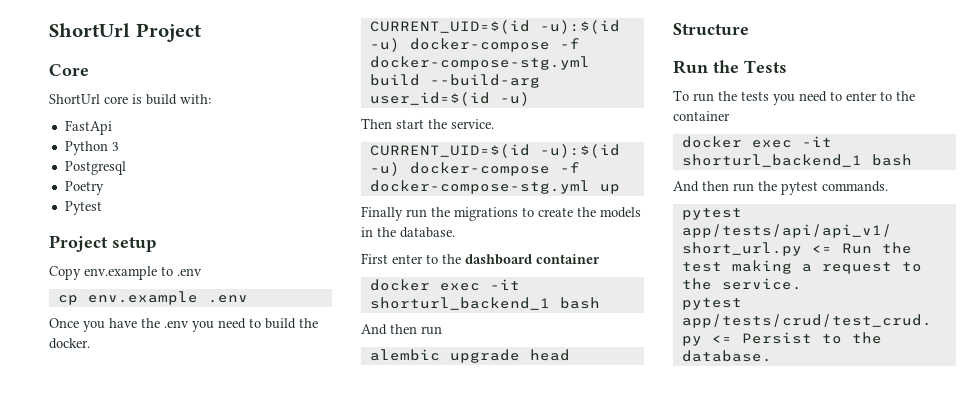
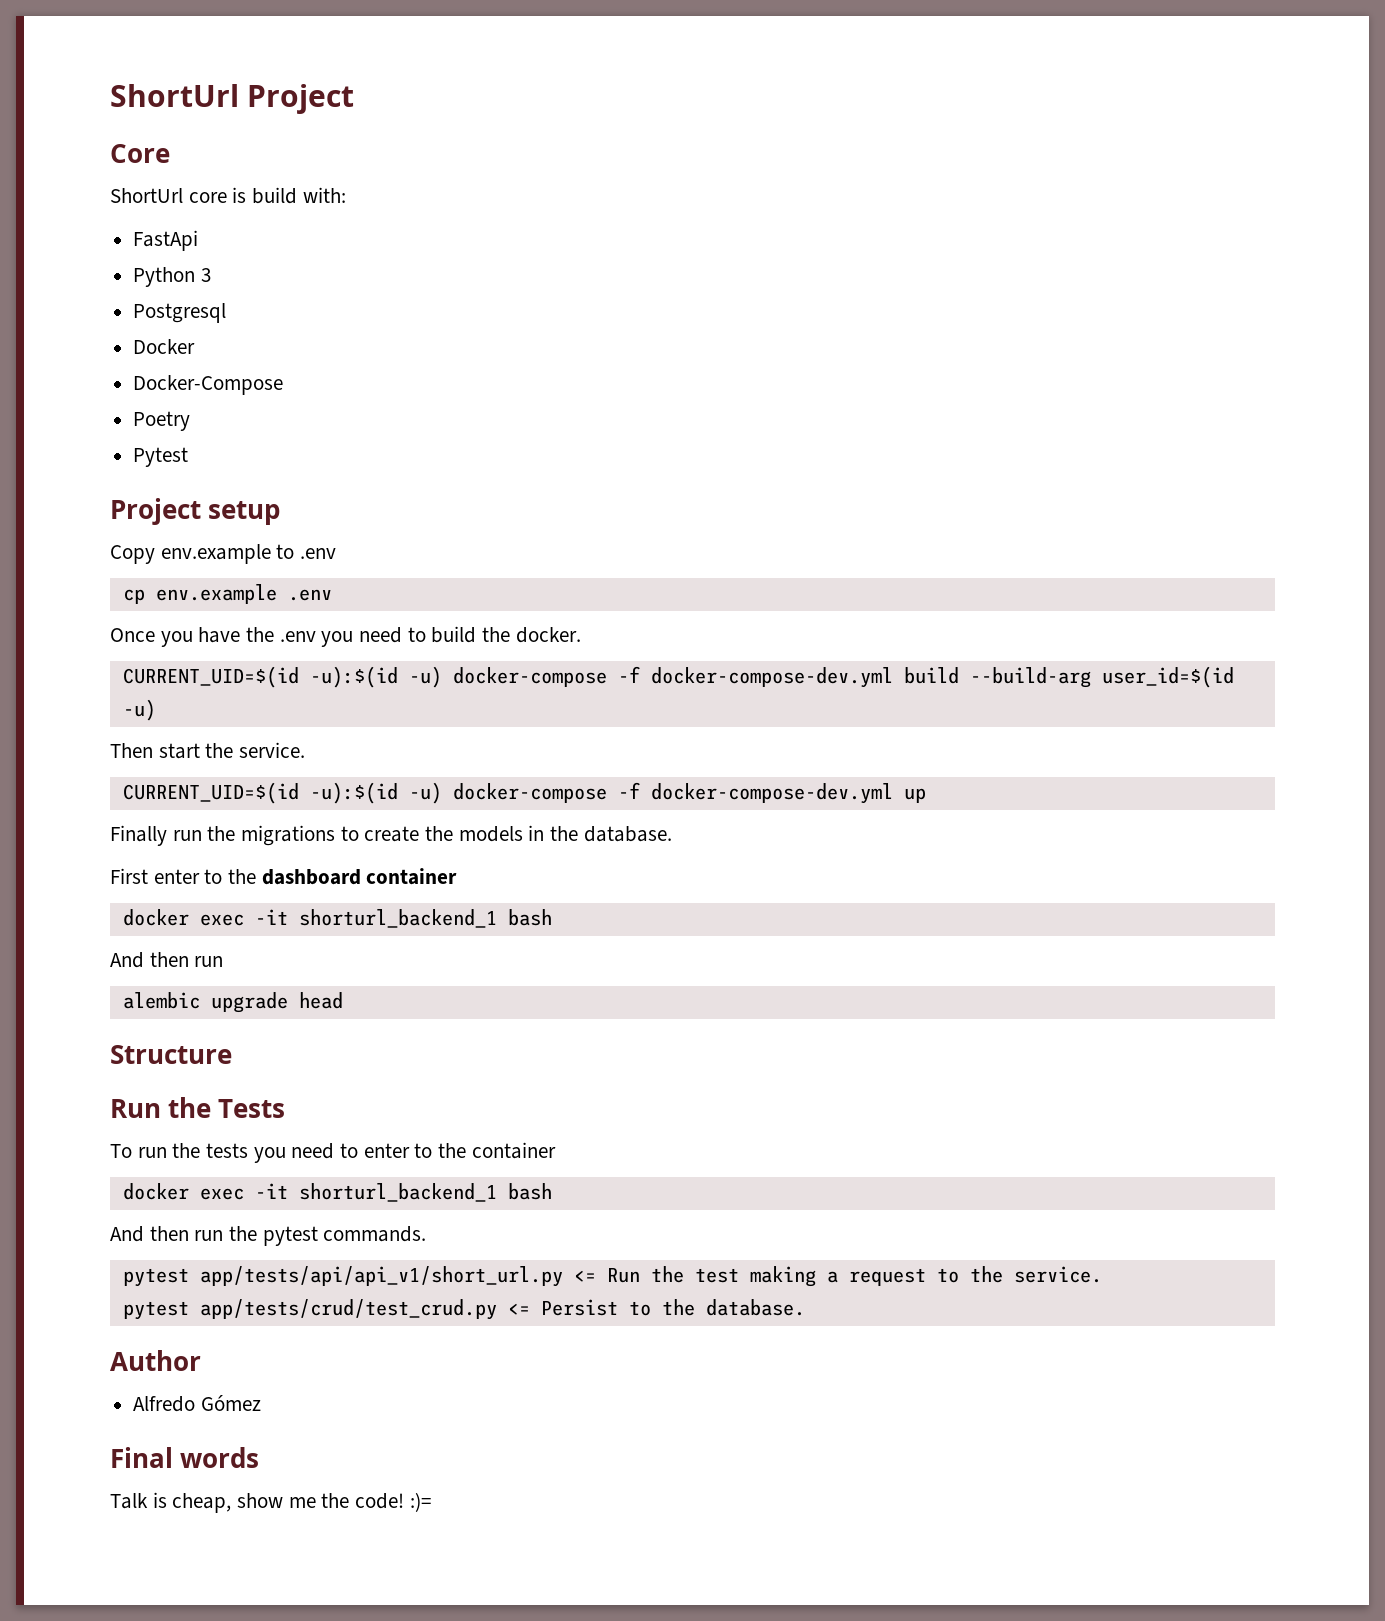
(126, 168) none -> [133,339,196,354] [133,375,284,395] // Docker // Docker-Compose
[369,56,590,70] docker-compose-stg.yml -> [650,667,893,688] docker-compose-dev.yml
[369,180,590,194] docker-compose-stg.yml -> [650,783,893,804] docker-compose-dev.yml
(772, 356) none -> [110,1350,201,1371] [133,1395,261,1412] [110,1447,260,1468] [110,1492,431,1513] // Author // Alfredo Gómez // Final words // Talk is cheap, show me the code! :)=

